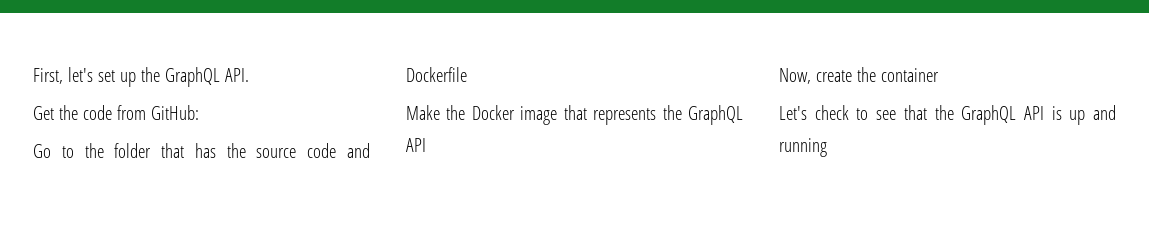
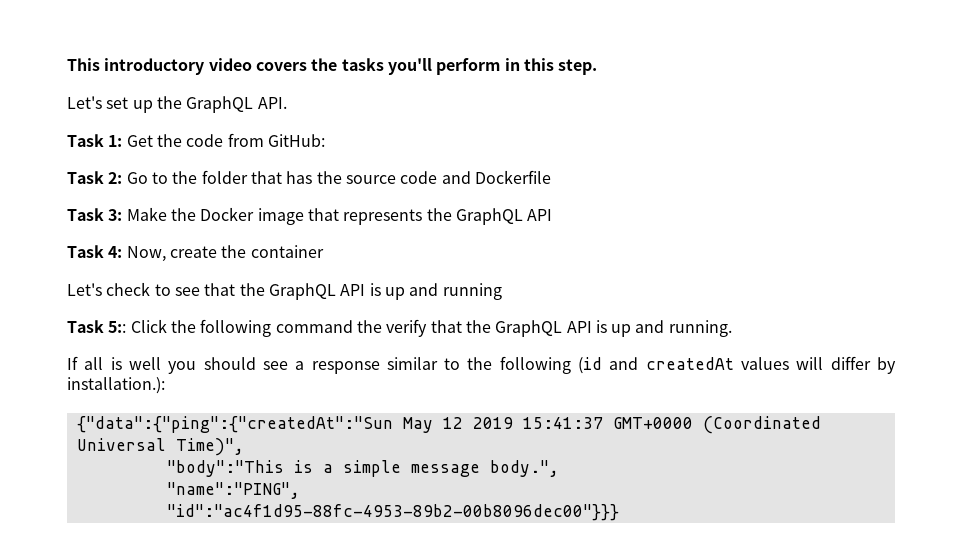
[33,67,93,84] First, let's -> [67,58,598,75] [67,96,102,109] This introductory video covers the tasks you'll perform in this step. // Let's
(249, 75) none -> [67,134,123,147] Task 1:
(199, 112) none -> [67,171,123,184] Task 2:
(467, 74) none -> [67,208,123,221] Task 3:
(426, 145) none -> [67,245,123,258] Task 4:
(827, 147) none -> [67,319,732,337] [67,356,896,374] [67,377,165,394] [76,416,821,434] [76,438,244,456] [166,460,559,477] [166,482,300,499] [166,504,619,521] // Task 5:: Click the following command the verify that the GraphQL API is up and running. // If all is well you should see a response similar to the following (id and createdAt values will differ by installation.): // {"data":{"ping":{"createdAt":"Sun May 12 2019 15:41:37 GMT+0000 (Coordinated Universal Time)", // "body":"This is a simple message body.", // "name":"PING", // "id":"ac4f1d95-88fc-4953-89b2-00b8096dec00"}}}

